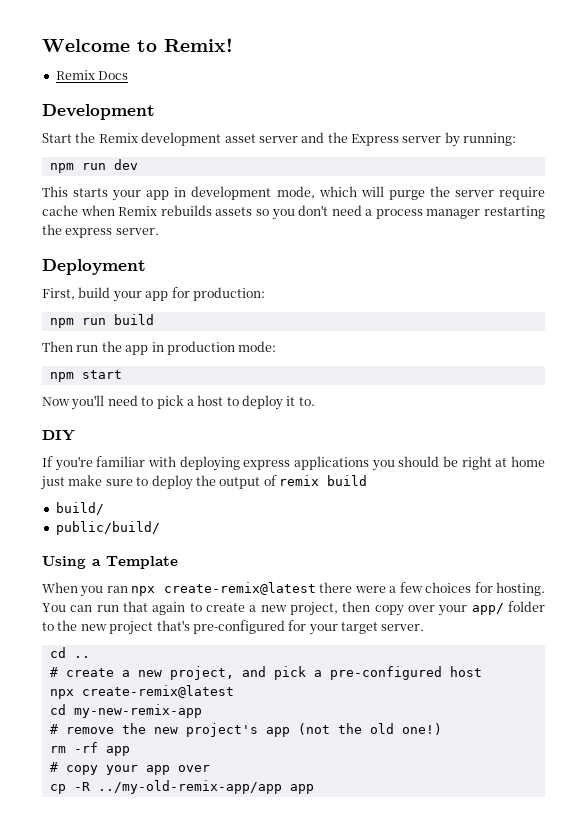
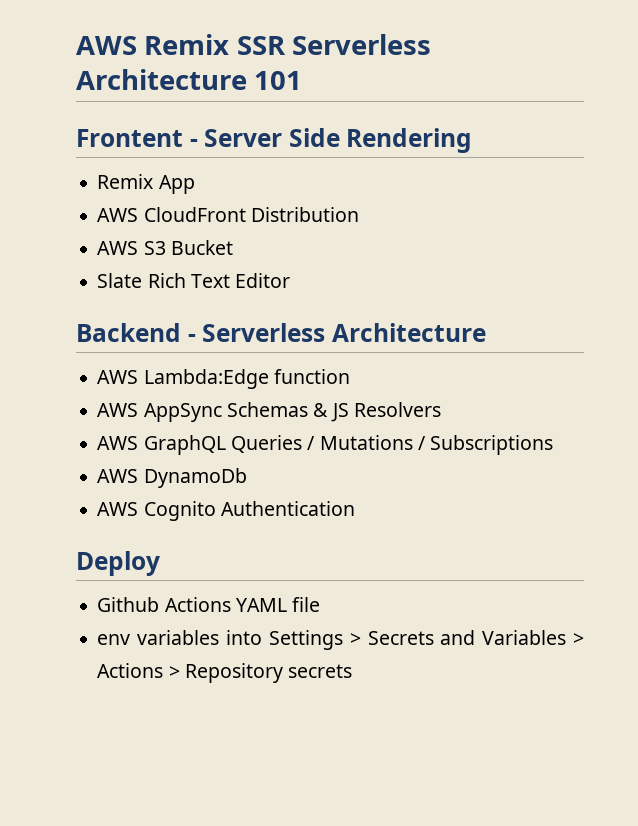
[42,38,233,52] [55,70,129,80] [42,104,155,120] [42,132,517,147] [49,159,138,173] [42,186,545,201] [42,205,545,220] [42,224,159,238] [42,259,146,275] [42,287,265,302] [49,314,154,328] [42,341,277,355] [49,370,122,382] [42,395,315,410] [42,430,75,441] [42,456,546,471] [41,475,367,490] [55,502,104,515] [55,521,160,535] [42,556,178,569] [42,582,545,597] [42,601,545,616] [42,620,425,635] [49,647,90,658] [49,666,482,680] [49,685,234,699] [49,704,202,718] [49,723,442,737] [49,742,130,756] [49,762,210,775] [49,780,314,794] Welcome to Remix! // Remix Docs // Development // Start the Remix development asset server and the Express server by running: // npm run dev // This starts your app in development mode, which will purge the server require cache when Remix rebuilds assets so you don't need a process manager restarting the express server. // Deployment // First, build your app for production: // npm run build // Then run the app in production mode: // npm start // Now you'll need to pick a host to deploy it to. // DIY // If you're familiar with deploying express applications you should be right at home just make sure to deploy the output of remix build // build/ // public/build/ // Using a Template // When you ran npx create-remix@latest there were a few choices for hosting. You can run that again to create a new project, then copy over your app/ folder to the new project that's pre-configured for your target server. // cd .. // # create a new project, and pick a pre-configured host // npx create-remix@latest // cd my-new-remix-app // # remove the new project's app (not the old one!) // rm -rf app // # copy your app over // cp -R ../my-old-remix-app/app app -> [76,34,432,55] [76,69,303,90] [76,128,473,153] [97,174,195,194] [97,207,359,222] [97,240,233,255] [97,273,291,288] [76,323,486,342] [97,369,350,389] [97,402,441,422] [97,435,554,455] [97,468,247,488] [97,501,355,521] [76,551,160,576] [97,597,321,612] [97,630,585,650] [97,663,353,683] AWS Remix SSR Serverless Architecture 101 // Frontent - Server Side Rendering // Remix App // AWS CloudFront Distribution // AWS S3 Bucket // Slate Rich Text Editor // Backend - Serverless Architecture // AWS Lambda:Edge function // AWS AppSync Schemas & JS Resolvers // AWS GraphQL Queries / Mutations / Subscriptions // AWS DynamoDb // AWS Cognito Authentication // Deploy // Github Actions YAML file // env variables into Settings > Secrets and Variables > Actions > Repository secrets

